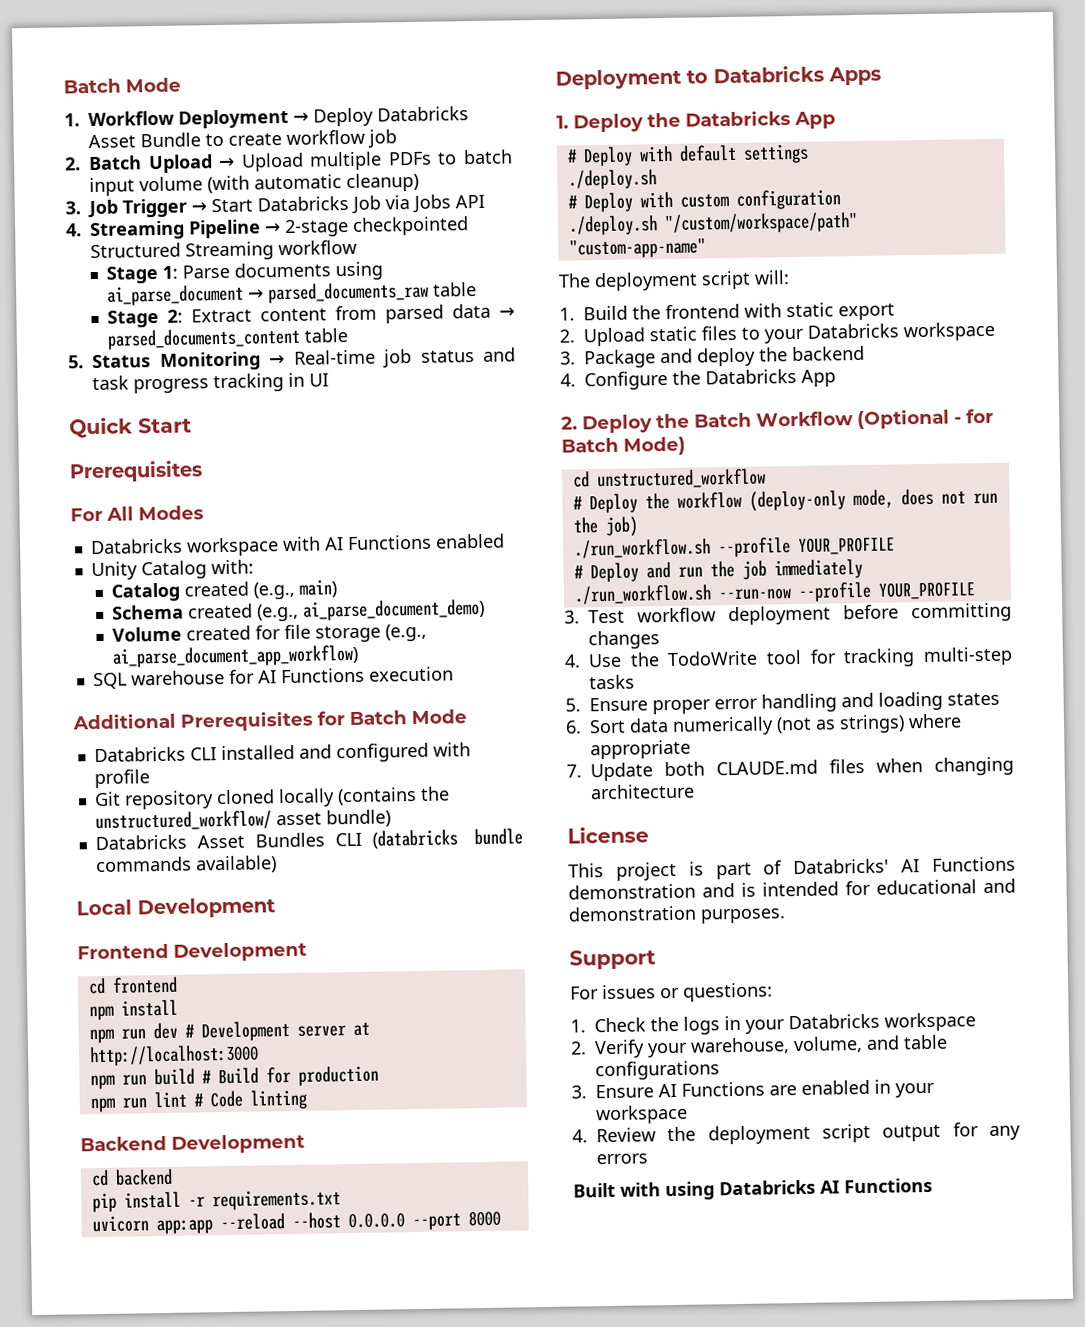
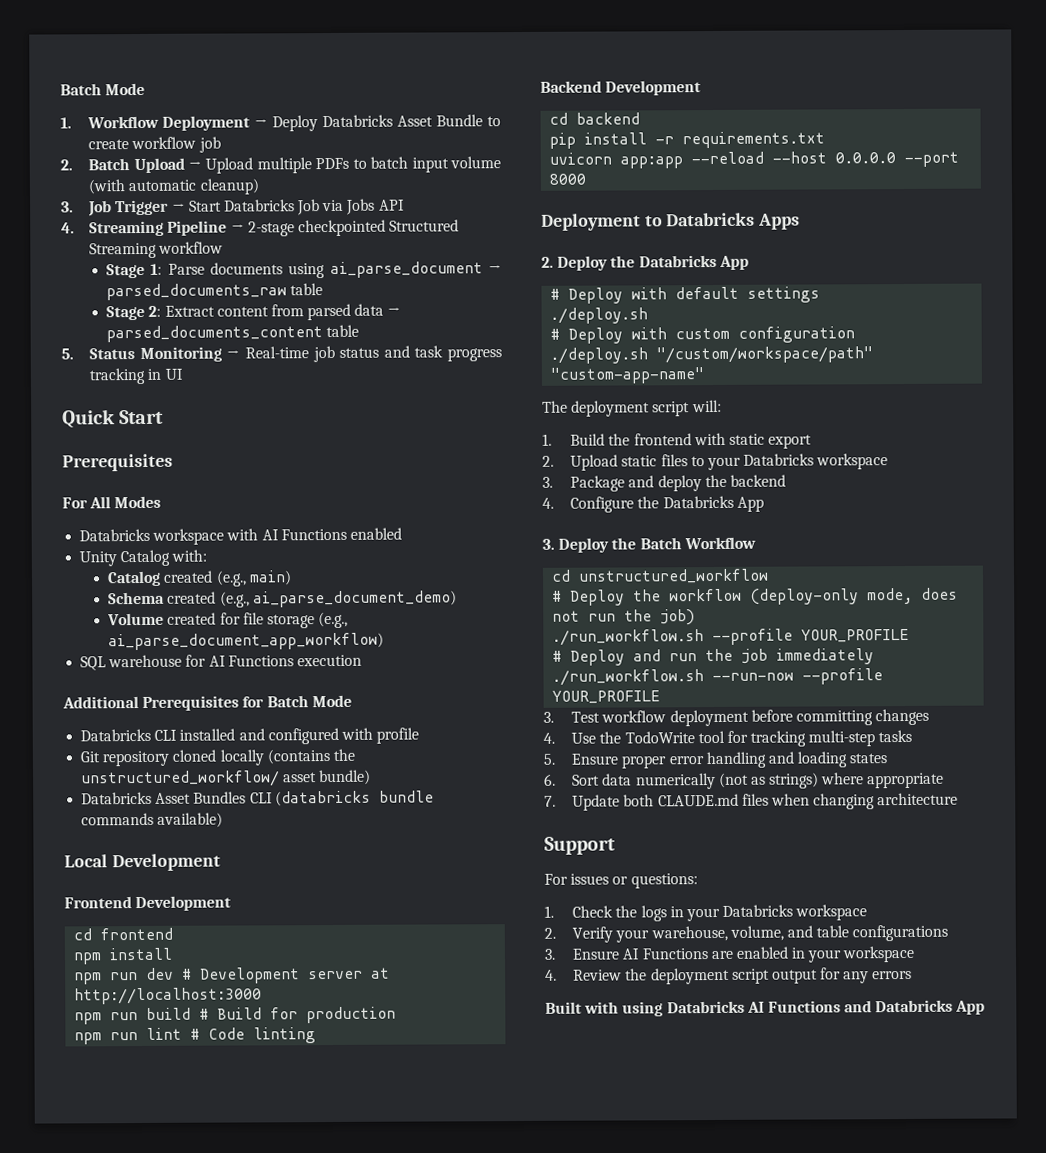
[556,115,569,129] 1. -> [541,256,554,268] 2.
[561,416,578,430] 2. -> [542,538,555,550] 3.
[857,408,994,430] [561,436,686,456] (Optional - for Batch Mode) -> (756, 543) none
[567,826,649,844] [568,856,1016,881] [568,878,1016,900] [568,905,786,924] // License // This project is part of Databricks' AI Functions demonstration and is intended for educational and demonstration purposes. -> (959, 799) none
(933, 1185) none -> [844,999,986,1015] and Databricks App

